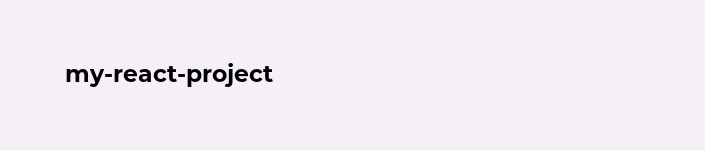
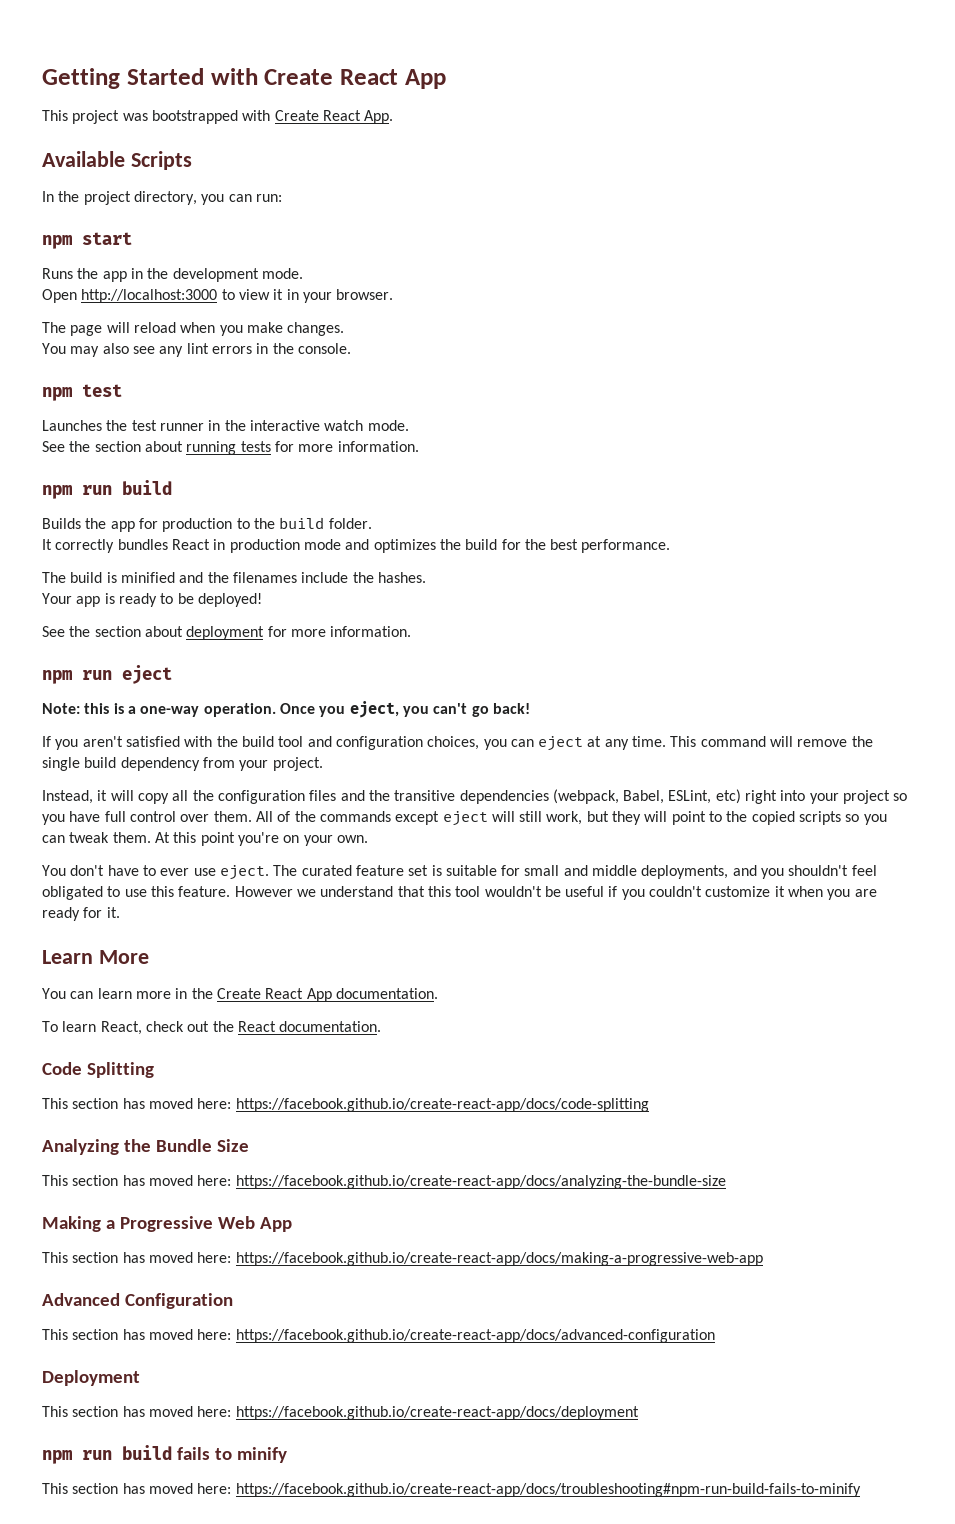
[65,63,273,87] my-react-project -> [42,68,446,89] [42,110,394,124] [42,151,192,170] [42,191,282,205] [42,232,132,249] [42,268,303,282] [42,289,394,303] [42,322,345,336] [42,343,351,357] [42,384,122,401] [42,420,409,431] [42,441,419,455] [42,480,172,499] [42,517,372,532] [42,539,671,553] [42,572,426,583] [42,593,262,607] [42,626,412,640] [42,665,172,684] [42,701,530,718] [42,736,873,751] [42,757,323,771] [42,789,908,804] [42,811,887,826] [42,832,368,846] [42,865,877,880] [42,886,877,900] [42,907,120,921] [42,950,149,964] [42,988,438,1002] [42,1021,382,1035] [42,1062,154,1078] [42,1098,649,1112] [42,1139,249,1155] [42,1175,726,1189] [42,1216,292,1232] [42,1252,763,1266] [42,1293,233,1309] [42,1329,715,1343] [42,1370,140,1386] [42,1406,639,1420] [42,1445,287,1464] [42,1483,861,1497] Getting Started with Create React App // This project was bootstrapped with Create React App. // Available Scripts // In the project directory, you can run: // npm start // Runs the app in the development mode. // Open http://localhost:3000 to view it in your browser. // The page will reload when you make changes. // You may also see any lint errors in the console. // npm test // Launches the test runner in the interactive watch mode. // See the section about running tests for more information. // npm run build // Builds the app for production to the build folder. // It correctly bundles React in production mode and optimizes the build for the best performance. // The build is minified and the filenames include the hashes. // Your app is ready to be deployed! // See the section about deployment for more information. // npm run eject // Note: this is a one-way operation. Once you eject, you can't go back! // If you aren't satisfied with the build tool and configuration choices, you can eject at any time. This command will remove the single build dependency from your project. // Instead, it will copy all the configuration files and the transitive dependencies (webpack, Babel, ESLint, etc) right into your project so you have full control over them. All of the commands except eject will still work, but they will point to the copied scripts so you can tweak them. At this point you're on your own. // You don't have to ever use eject. The curated feature set is suitable for small and middle deployments, and you shouldn't feel obligated to use this feature. However we understand that this tool wouldn't be useful if you couldn't customize it when you are ready for it. // Learn More // You can learn more in the Create React App documentation. // To learn React, check out the React documentation. // Code Splitting // This section has moved here: https://facebook.github.io/create-react-app/docs/code-splitting // Analyzing the Bundle Size // This section has moved here: https://facebook.github.io/create-react-app/docs/analyzing-the-bundle-size // Making a Progressive Web App // This section has moved here: https://facebook.github.io/create-react-app/docs/making-a-progressive-web-app // Advanced Configuration // This section has moved here: https://facebook.github.io/create-react-app/docs/advanced-configuration // Deployment // This section has moved here: https://facebook.github.io/create-react-app/docs/deployment // npm run build fails to minify // This section has moved here: https://facebook.github.io/create-react-app/docs/troubleshooting#npm-run-build-fails-to-minify

